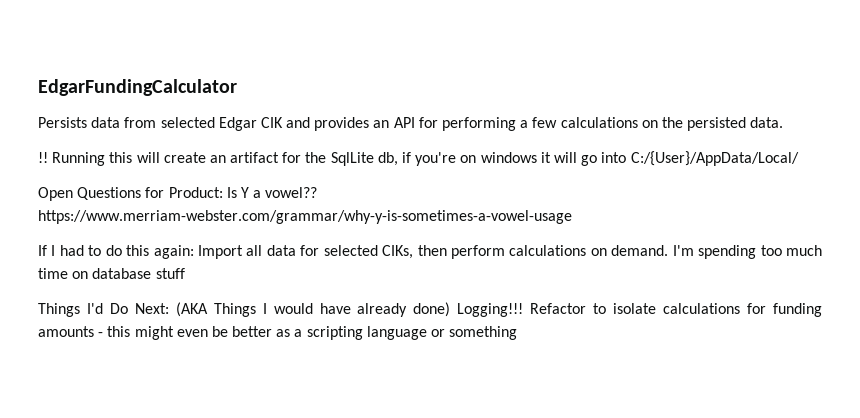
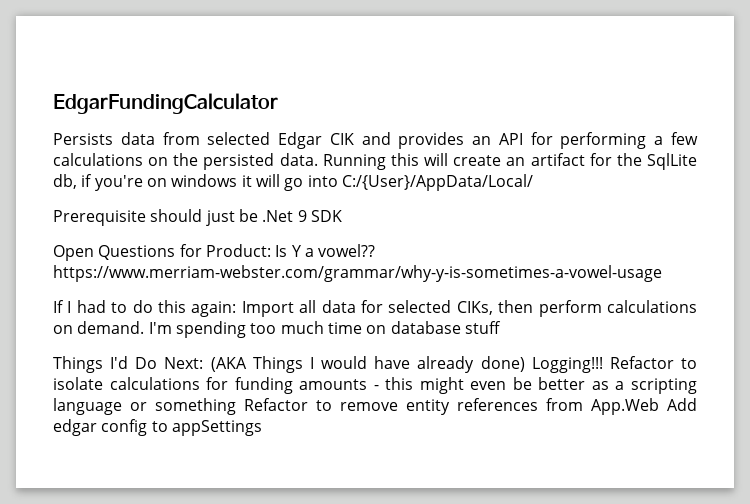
[38,152,48,163] // !! -> (318, 159) none
(799, 158) none -> [53,209,342,226] // Prerequisite should just be .Net 9 SDK
(518, 333) none -> [244,398,698,415] [53,419,262,436] Refactor to remove entity references from App.Web Add edgar config to appSettings

